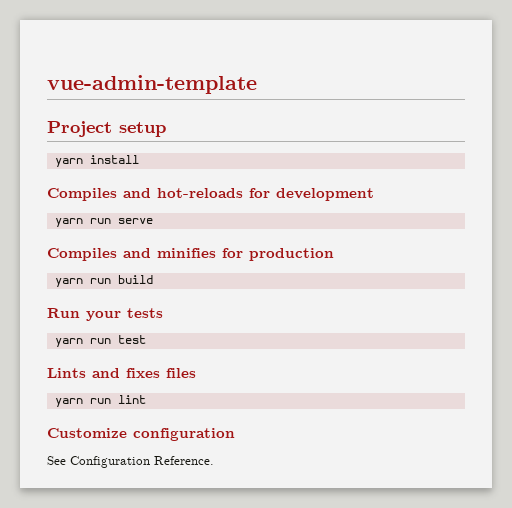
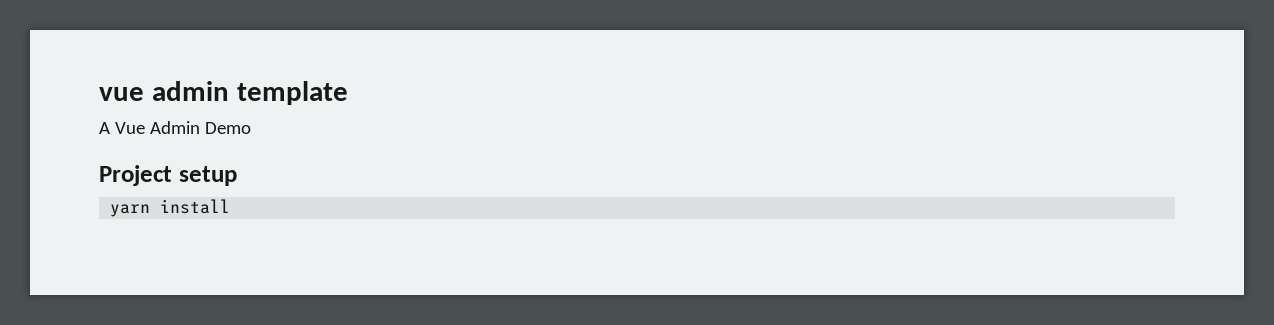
[47,75,257,94] [47,121,166,137] [54,155,139,167] [47,188,374,201] [54,218,153,227] [47,248,334,261] [54,275,153,287] [47,308,163,321] [54,335,146,347] [47,368,196,378] [54,395,146,407] [47,428,235,441] [47,456,214,468] vue-admin-template // Project setup // yarn install // Compiles and hot-reloads for development // yarn run serve // Compiles and minifies for production // yarn run build // Run your tests // yarn run test // Lints and fixes files // yarn run lint // Customize configuration // See Configuration Reference. -> [99,81,348,105] [99,121,251,134] [99,165,237,186] [110,199,231,217] vue admin template // A Vue Admin Demo // Project setup // yarn install

